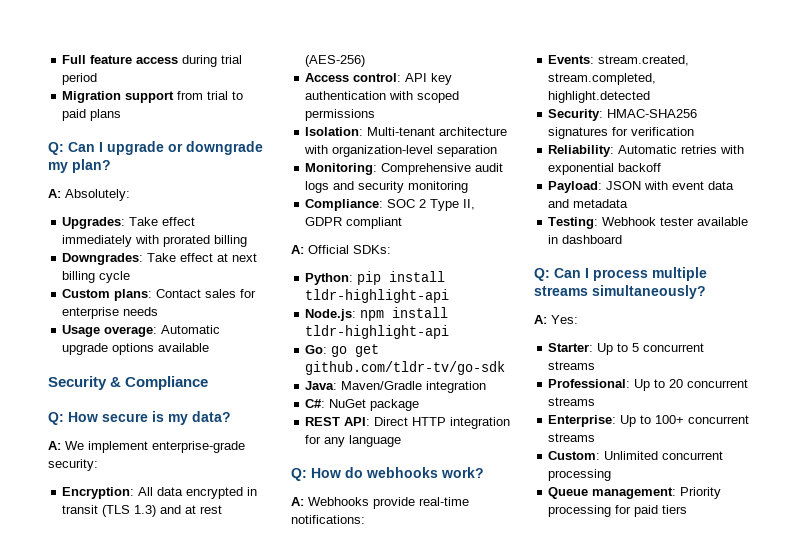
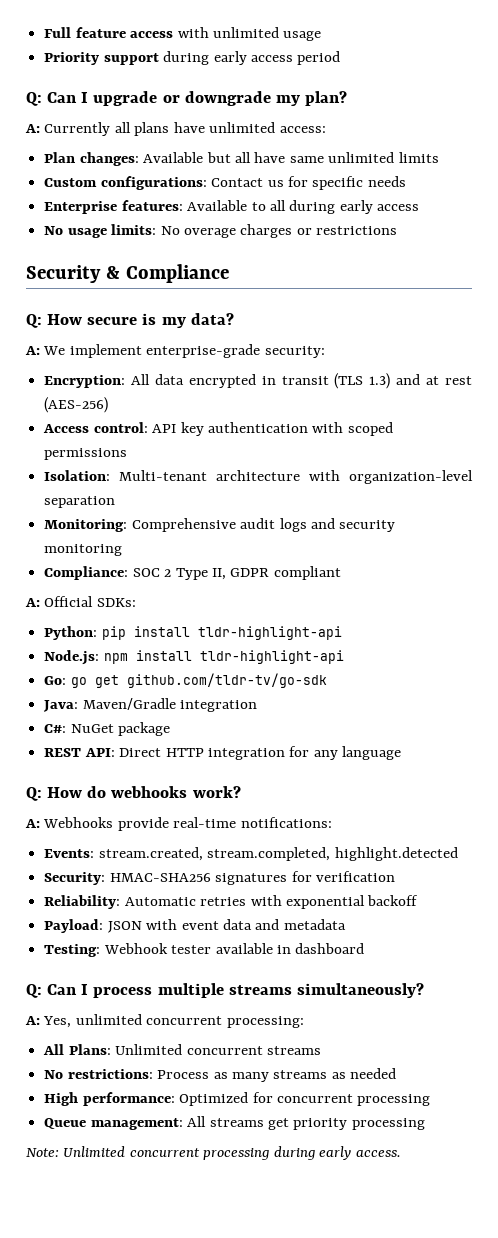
[182,55,243,67] [62,73,98,85] [62,91,244,103] [62,109,122,121] during trial period // Migration support from trial to paid plans -> [177,27,322,41] [44,51,341,65] with unlimited usage // Priority support during early access period
[65,189,130,201] [62,217,196,229] [62,235,248,247] [62,253,258,265] [62,271,131,283] [62,289,257,301] [62,307,159,319] [62,325,221,337] [62,343,210,355] Absolutely: // Upgrades: Take effect immediately with prorated billing // Downgrades: Take effect at next billing cycle // Custom plans: Contact sales for enterprise needs // Usage overage: Automatic upgrade options available -> [44,122,326,136] [44,152,439,166] [44,176,406,190] [44,200,420,214] [44,224,398,238] Currently all plans have unlimited access: // Plan changes: Available but all have same unlimited limits // Custom configurations: Contact us for specific needs // Enterprise features: Available to all during early access // No usage limits: No overage charges or restrictions
[551,315,578,324] [548,343,705,355] [548,361,596,370] [548,379,749,391] [548,397,596,406] [548,415,750,427] [548,433,596,442] [548,451,724,460] [548,469,612,481] [548,487,722,499] [548,505,688,517] Yes: // Starter: Up to 5 concurrent streams // Professional: Up to 20 concurrent streams // Enterprise: Up to 100+ concurrent streams // Custom: Unlimited concurrent processing // Queue management: Priority processing for paid tiers -> [43,1014,304,1028] [43,1044,321,1055] [44,1068,397,1082] [44,1092,431,1106] [44,1116,425,1130] [26,1146,401,1160] Yes, unlimited concurrent processing: // All Plans: Unlimited concurrent streams // No restrictions: Process as many streams as needed // High performance: Optimized for concurrent processing // Queue management: All streams get priority processing // Note: Unlimited concurrent processing during early access.

